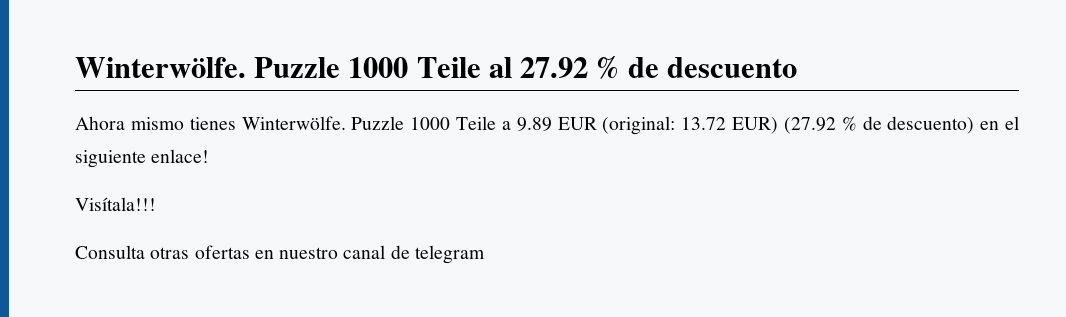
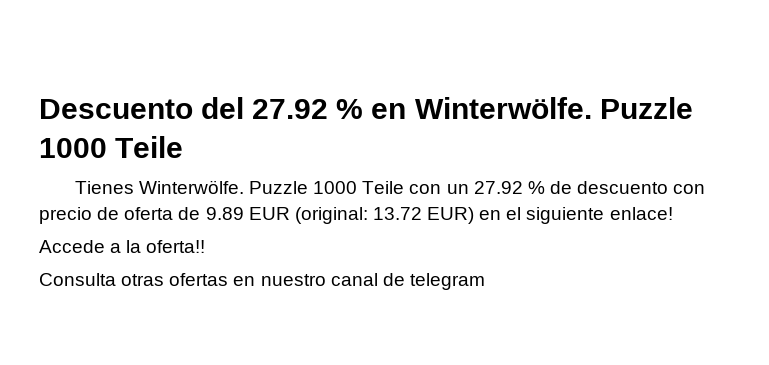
[75,56,797,79] [75,116,511,130] Winterwölfe. Puzzle 1000 Teile al 27.92 % de descuento // Ahora mismo tienes Winterwölfe. Puzzle 1000 Teile a -> [39,97,693,119] [39,136,184,158] [74,180,706,194] [39,207,201,224] Descuento del 27.92 % en Winterwölfe. Puzzle 1000 Teile // Tienes Winterwölfe. Puzzle 1000 Teile con un 27.92 % de descuento con precio de oferta de
[783,116,975,134] (27.92 % de descuento) -> (475, 215) none
[75,197,156,211] Visítala!!! -> [39,240,206,253] Accede a la oferta!!

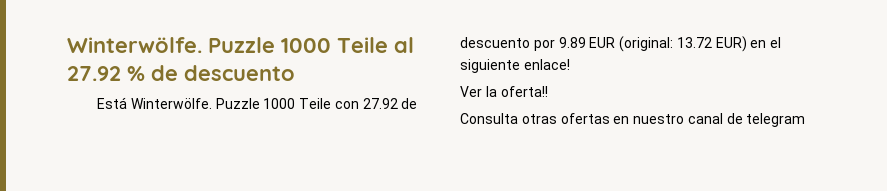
[39,97,693,119] [39,136,184,158] [74,181,134,194] Descuento del 27.92 % en Winterwölfe. Puzzle 1000 Teile // Tienes -> [67,37,414,53] [67,65,295,81] [96,97,127,109] Winterwölfe. Puzzle 1000 Teile al 27.92 % de descuento // Está
[446,181,706,194] [39,207,201,224] un 27.92 % de descuento con precio de oferta de -> [362,98,418,109] [460,37,555,51] 27.92 de descuento por
[39,240,122,253] Accede a -> [460,86,482,97] Ver

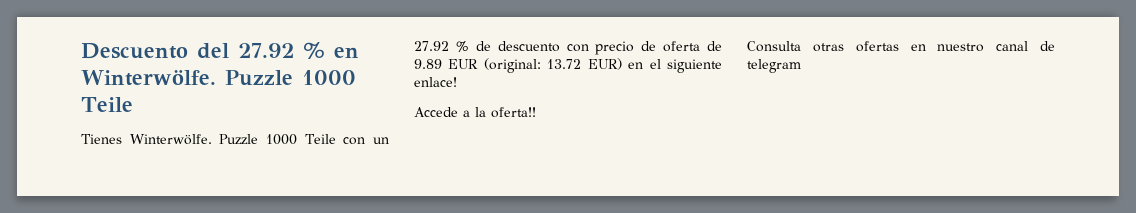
[67,37,414,53] [67,65,295,81] [96,97,127,109] Winterwölfe. Puzzle 1000 Teile al 27.92 % de descuento // Está -> [81,42,359,59] [81,70,356,86] [81,97,133,112] [81,134,122,144] Descuento del 27.92 % en Winterwölfe. Puzzle 1000 Teile // Tienes
[362,98,418,109] [460,37,555,51] 27.92 de descuento por -> [373,137,389,144] [414,41,722,55] un 27.92 % de descuento con precio de oferta de
[460,86,482,97] Ver -> [414,107,470,117] Accede a

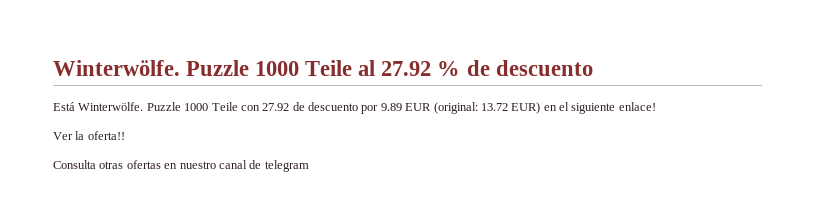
[81,42,359,59] [81,70,356,86] [81,97,133,112] [81,134,122,144] Descuento del 27.92 % en Winterwölfe. Puzzle 1000 Teile // Tienes -> [53,60,593,76] [53,102,75,111] Winterwölfe. Puzzle 1000 Teile al 27.92 % de descuento // Está
[373,137,389,144] [414,41,722,55] un 27.92 % de descuento con precio de oferta de -> [262,102,379,114] 27.92 de descuento por
[414,107,470,117] Accede a -> [53,132,73,140] Ver

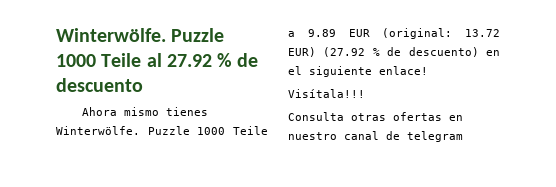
[53,102,379,114] Está Winterwölfe. Puzzle 1000 Teile con 27.92 de descuento por -> [81,107,208,116] [56,126,268,135] [288,31,295,37] Ahora mismo tienes Winterwölfe. Puzzle 1000 Teile a
(541, 108) none -> [323,47,479,57] (27.92 % de descuento)
[53,131,125,140] Ver la oferta!! -> [288,89,365,98] Visítala!!!

